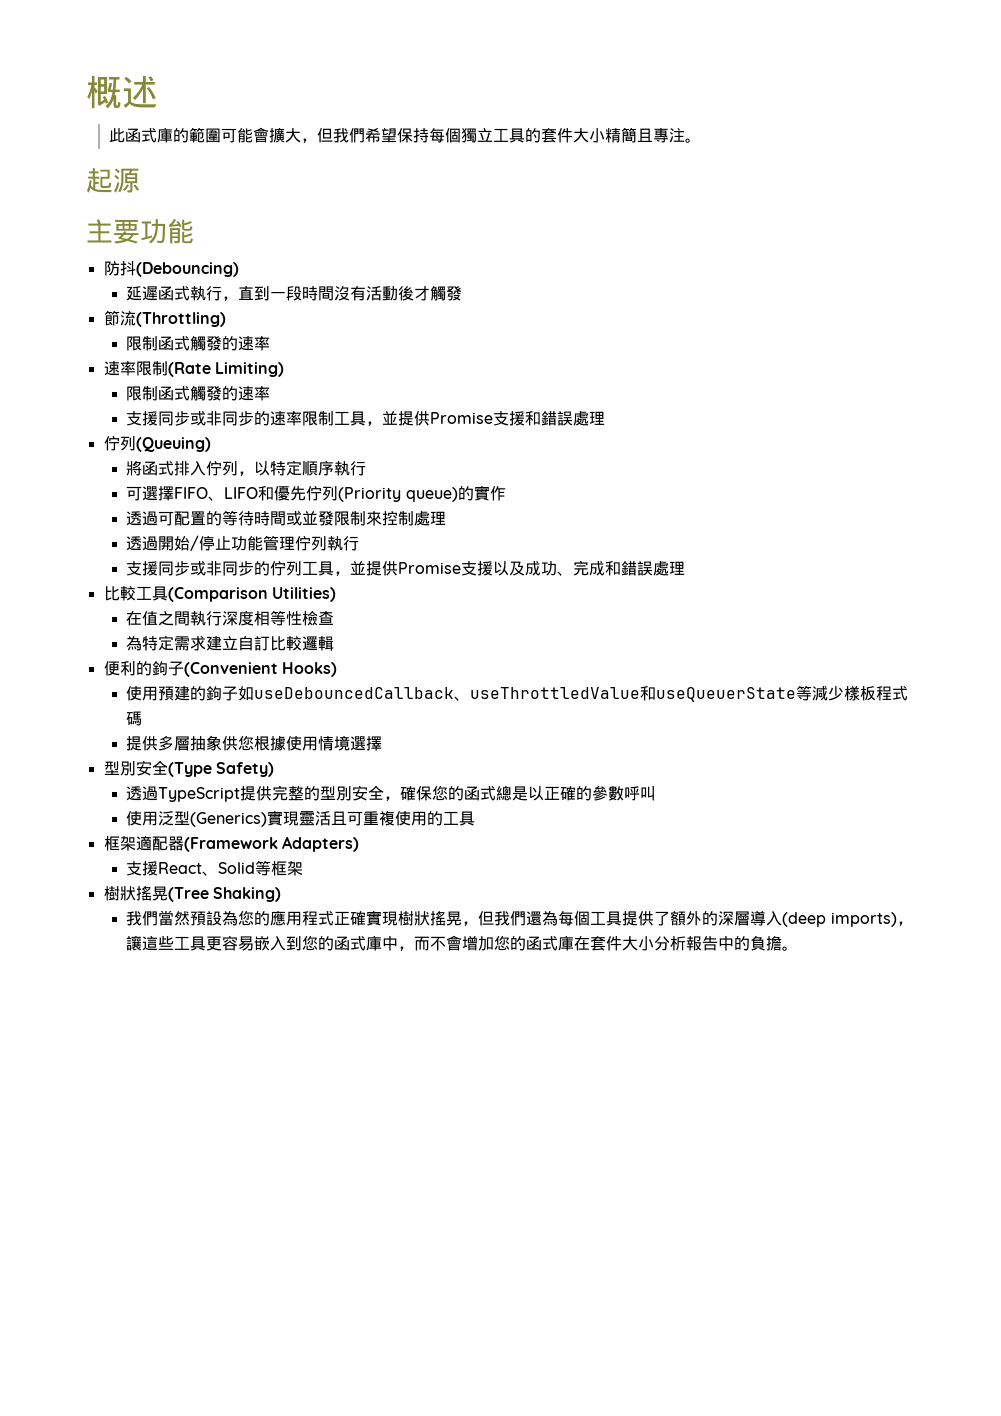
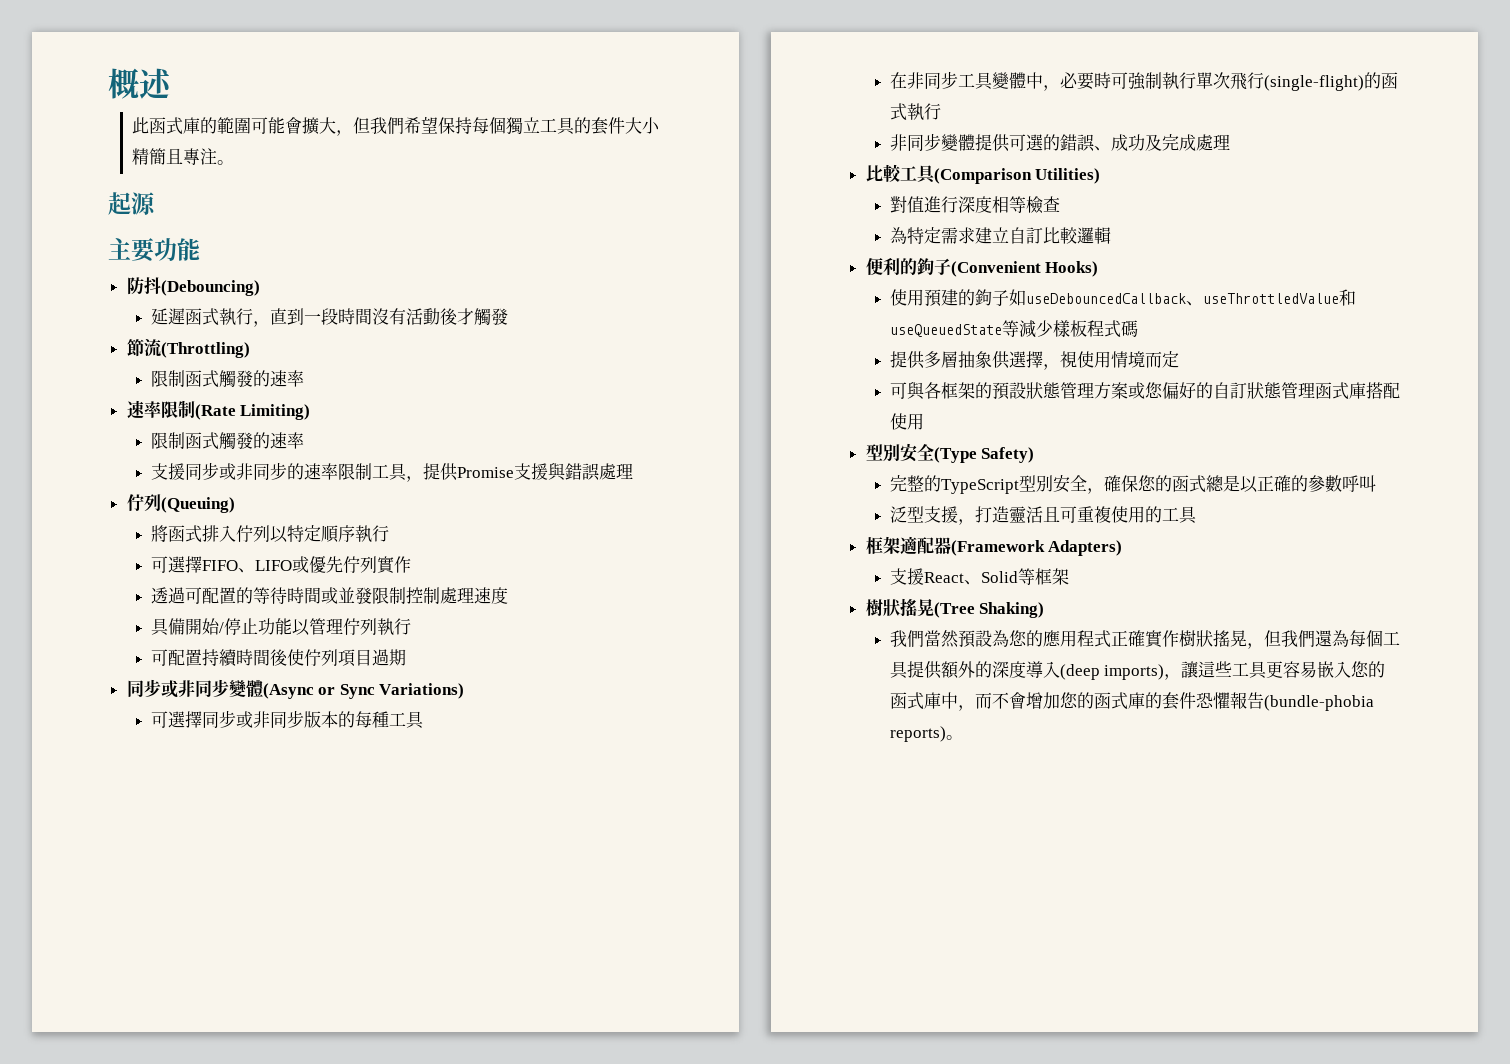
[382,411,542,426] 並提供Promise支援和 -> [422,463,566,481] 提供Promise支援與
[238,471,255,476] ， -> (270, 533) none
[258,486,275,501] 和 -> [291,556,309,573] 或
[338,486,474,502] (Priority queue)的 -> (377, 564) none
[366,511,383,526] 來 -> (406, 595) none
[126,536,159,551] // 透過 -> [473,587,508,604] [150,618,185,636] 速度 // 具備
(264, 543) none -> [291,619,310,636] 以
[126,560,654,576] 支援同步或非同步的佇列工具，並提供Promise支援以及成功、完成和錯誤 -> [150,649,406,667] [126,679,465,699] [150,710,424,729] [889,71,1398,91] [889,103,941,121] [889,133,1196,152] 可配置持續時間後使佇列項目過期 // 同步或非同步變體(Async or Sync Variations) // 可選擇同步或非同步版本的每種工具 // 在非同步工具變體中，必要時可強制執行單次飛行(single-flight)的函式執行 // 非同步變體提供可選的錯誤、成功及完成
[126,611,207,626] 在值之間執 -> [889,196,941,213] 對值進
[286,611,303,626] 性 -> (1026, 204) none
[656,687,797,702] useQueuerState -> [889,324,1002,337] useQueuedState
[238,735,383,751] 您根據使用情境選擇 -> [1008,351,1179,370] [889,382,1400,400] [889,413,924,430] 選擇，視使用情境而定 // 可與各框架的預設狀態管理方案或您偏好的自訂狀態管理函式庫搭配使用
[126,785,321,802] 透過TypeScript提供完整的 -> [889,475,1019,494] 完整的TypeScript
[126,810,300,827] 使用泛型(Generics)實現 -> [889,506,1009,525] 泛型支援，打造
[382,911,399,926] 現 -> [1161,630,1179,647] 作
[654,911,671,926] 了 -> (942, 670) none
[734,911,751,926] 層 -> [1008,661,1026,678] 度
[286,936,303,951] 到 -> (1352, 669) none
[574,936,783,951] 在套件大小分析報告中的負擔 -> [1144,692,1374,711] [889,726,946,742] 的套件恐懼報告(bundle-phobia reports)

